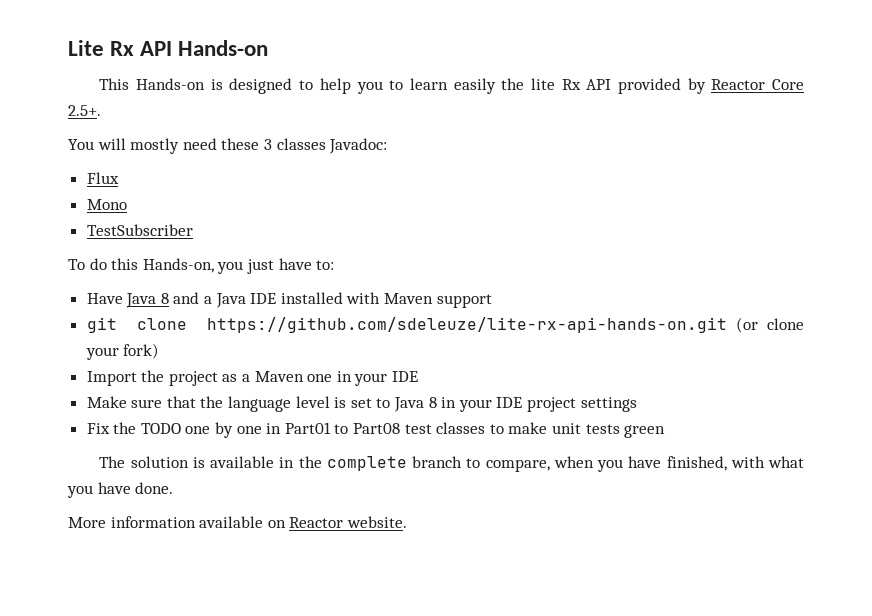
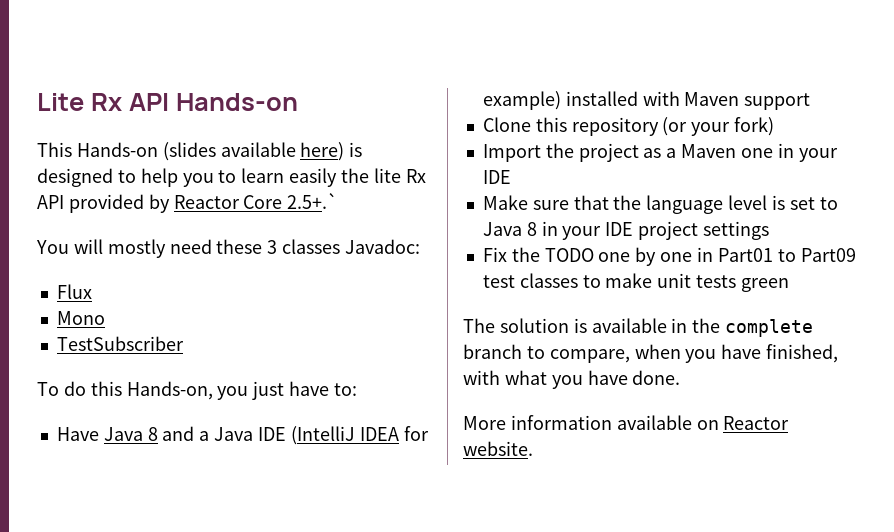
(206, 84) none -> [162,142,345,161] (slides available here)
[68,105,101,116] 2.5+. -> [287,193,339,209] 2.5+.`
(277, 298) none -> [290,426,429,445] [482,91,561,110] (IntelliJ IDEA for example)
[86,317,805,333] git clone https://github.com/sdeleuze/lite-rx-api-hands-on.git (or clone -> [482,117,688,136] Clone this repository (or
[353,423,401,434] Part08 -> [800,248,856,262] Part09

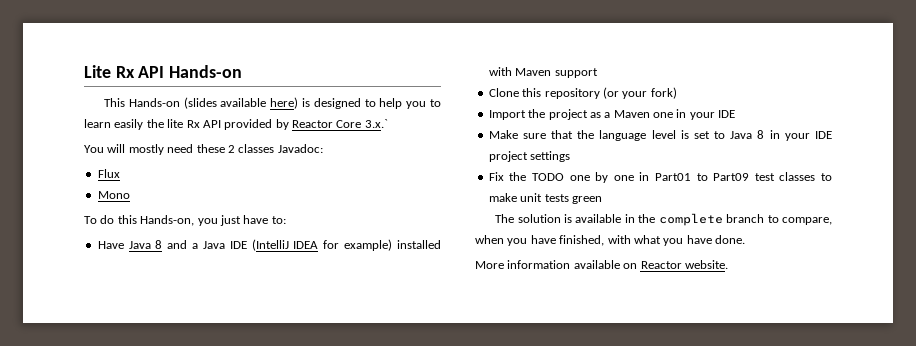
[287,193,339,209] 2.5+.` -> [364,119,388,128] 3.x.`
[267,240,278,254] 3 -> [227,145,235,153] 2
[56,336,184,351] // TestSubscriber -> (130, 195) none

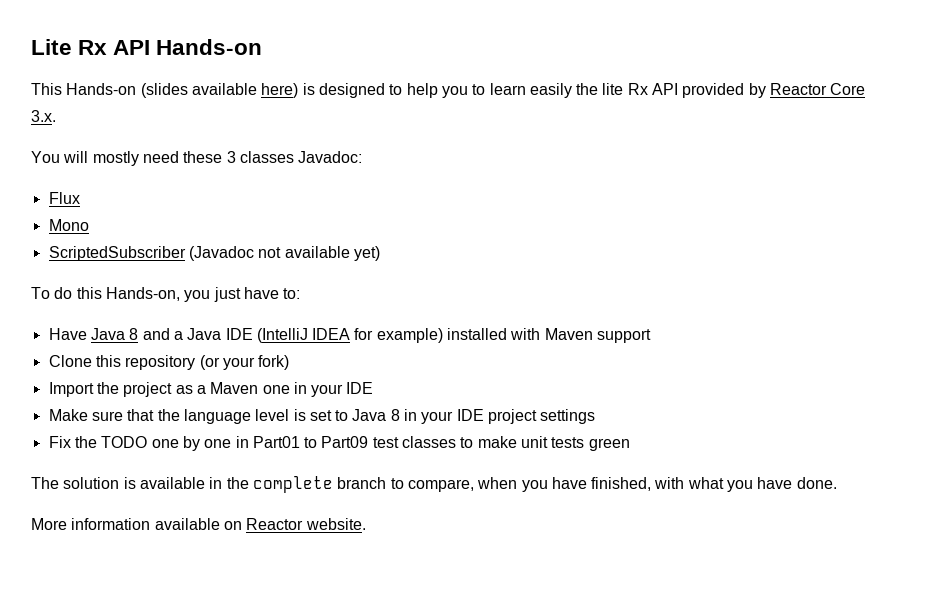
[364,119,388,128] 3.x.` -> [31,110,56,122] 3.x.
[227,145,235,153] 2 -> [226,151,236,163] 3
(130, 195) none -> [48,246,380,261] // ScriptedSubscriber (Javadoc not available yet)

